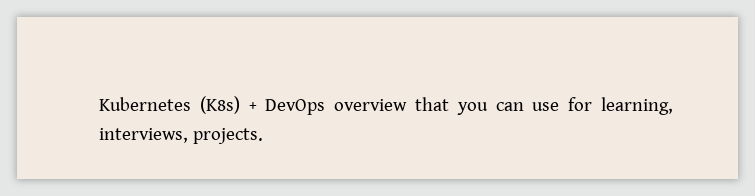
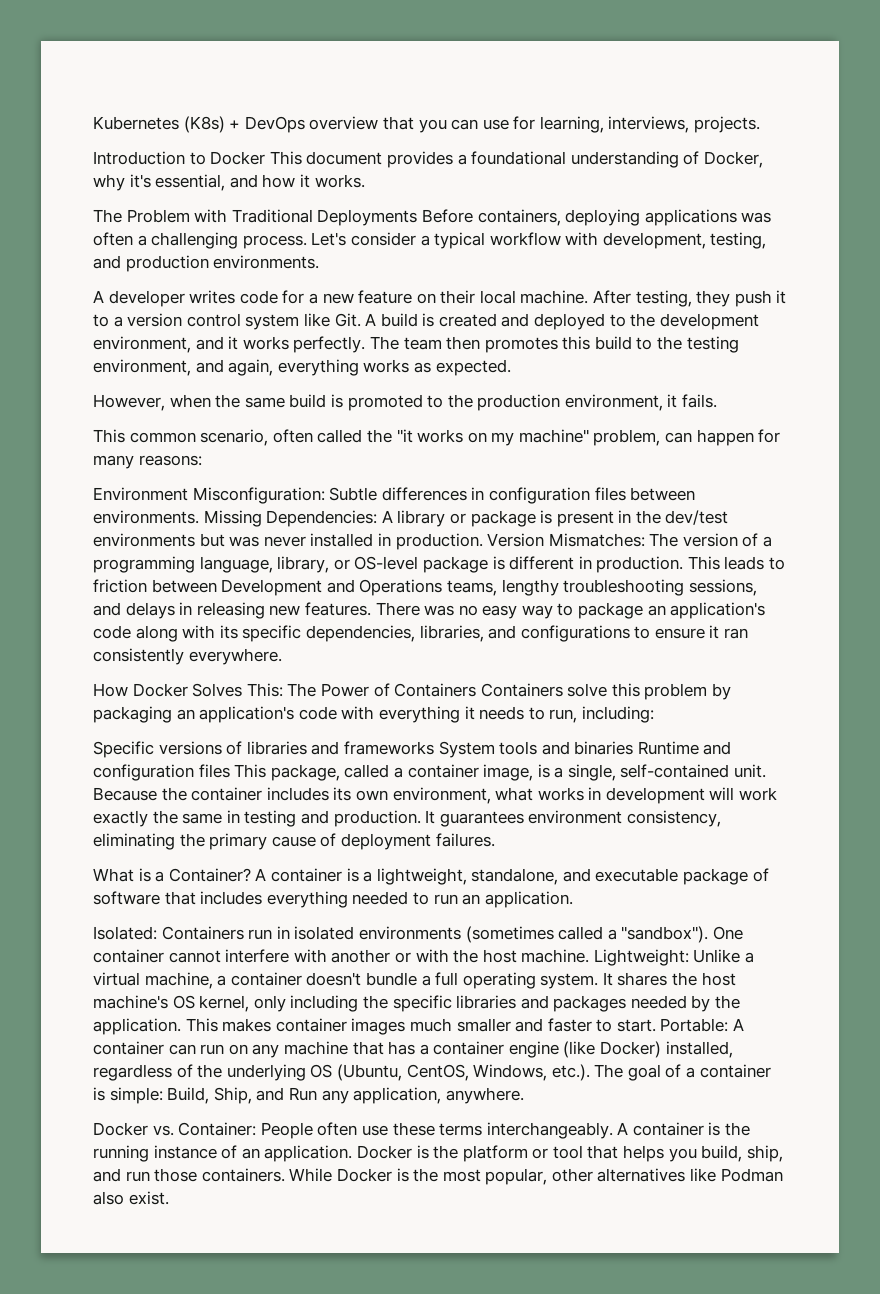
(263, 136) none -> [93,151,763,168] [93,174,365,191] [93,209,772,226] [93,232,767,249] [93,255,320,272] [93,290,787,307] [93,313,759,330] [93,336,739,353] [93,359,511,376] [93,394,718,411] [93,429,781,446] [93,455,202,469] [93,487,696,504] [93,510,729,527] [93,533,773,550] [93,556,786,573] [93,579,757,596] [93,602,766,619] [93,625,749,642] [93,648,282,665] [93,683,732,700] [93,706,654,723] [93,741,732,758] [93,764,767,781] [93,787,778,804] [93,810,721,827] [93,833,495,850] [93,868,769,885] [93,891,573,908] [93,926,743,943] [93,949,755,966] [93,972,736,989] [93,995,741,1012] [93,1018,745,1035] [93,1041,733,1058] [93,1064,771,1081] [93,1087,524,1104] [93,1122,751,1139] [93,1145,783,1162] [93,1168,783,1185] [93,1191,169,1205] // Introduction to Docker This document provides a foundational understanding of Docker, why it's essential, and how it works. // The Problem with Traditional Deployments Before containers, deploying applications was often a challenging process. Let's consider a typical workflow with development, testing, and production environments. // A developer writes code for a new feature on their local machine. After testing, they push it to a version control system like Git. A build is created and deployed to the development environment, and it works perfectly. The team then promotes this build to the testing environment, and again, everything works as expected. // However, when the same build is promoted to the production environment, it fails. // This common scenario, often called the "it works on my machine" problem, can happen for many reasons: // Environment Misconfiguration: Subtle differences in configuration files between environments. Missing Dependencies: A library or package is present in the dev/test environments but was never installed in production. Version Mismatches: The version of a programming language, library, or OS-level package is different in production. This leads to friction between Development and Operations teams, lengthy troubleshooting sessions, and delays in releasing new features. There was no easy way to package an application's code along with its specific dependencies, libraries, and configurations to ensure it ran consistently everywhere. // How Docker Solves This: The Power of Containers Containers solve this problem by packaging an application's code with everything it needs to run, including: // Specific versions of libraries and frameworks System tools and binaries Runtime and configuration files This package, called a container image, is a single, self-contained unit. Because the container includes its own environment, what works in development will work exactly the same in testing and production. It guarantees environment consistency, eliminating the primary cause of deployment failures. // What is a Container? A container is a lightweight, standalone, and executable package of software that includes everything needed to run an application. // Isolated: Containers run in isolated environments (sometimes called a "sandbox"). One container cannot interfere with another or with the host machine. Lightweight: Unlike a virtual machine, a container doesn't bundle a full operating system. It shares the host machine's OS kernel, only including the specific libraries and packages needed by the application. This makes container images much smaller and faster to start. Portable: A container can run on any machine that has a container engine (like Docker) installed, regardless of the underlying OS (Ubuntu, CentOS, Windows, etc.). The goal of a container is simple: Build, Ship, and Run any application, anywhere. // Docker vs. Container: People often use these terms interchangeably. A container is the running instance of an application. Docker is the platform or tool that helps you build, ship, and run those containers. While Docker is the most popular, other alternatives like Podman also exist.

